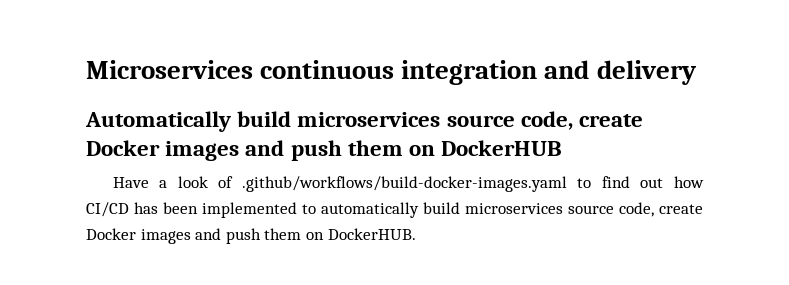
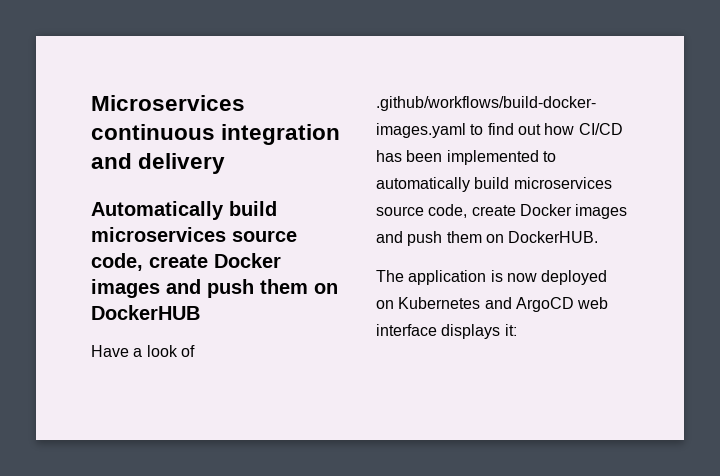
(416, 234) none -> [376,270,608,285] [376,297,609,312] [376,324,517,339] // The application is now deployed on Kubernetes and ArgoCD web interface displays it:

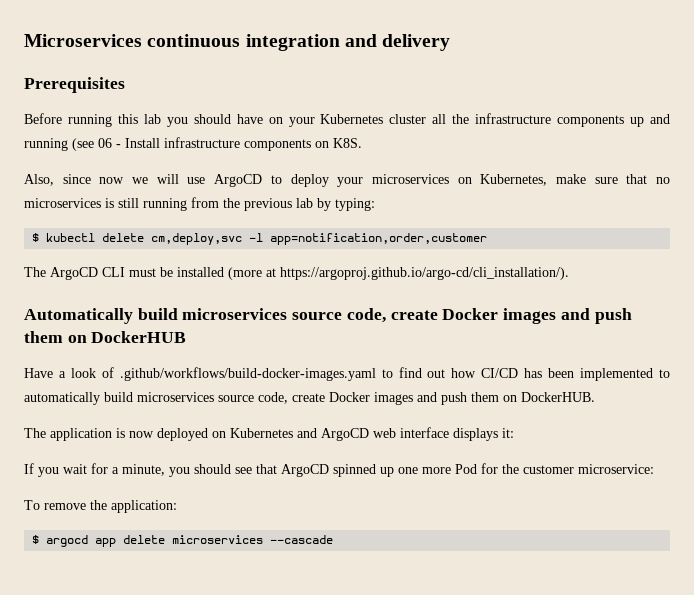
(226, 163) none -> [24,77,125,93] [24,113,670,127] [24,137,362,151] [24,174,670,187] [24,197,375,211] [32,233,488,245] [24,267,569,280] // Prerequisites // Before running this lab you should have on your Kubernetes cluster all the infrastructure components up and running (see 06 - Install infrastructure components on K8S. // Also, since now we will use ArgoCD to deploy your microservices on Kubernetes, make sure that no microservices is still running from the previous lab by typing: // $ kubectl delete cm,deploy,svc -l app=notification,order,customer // The ArgoCD CLI must be installed (more at https://argoproj.github.io/argo-cd/cli_installation/).
(517, 330) none -> [24,463,654,477] [24,500,177,513] [32,535,334,547] // If you wait for a minute, you should see that ArgoCD spinned up one more Pod for the customer microservice: // To remove the application: // $ argocd app delete microservices --cascade

